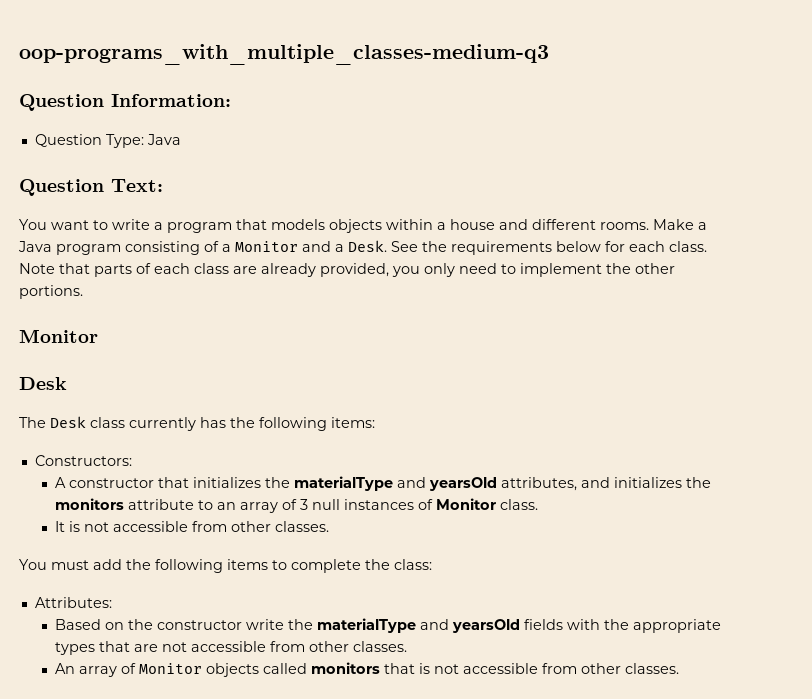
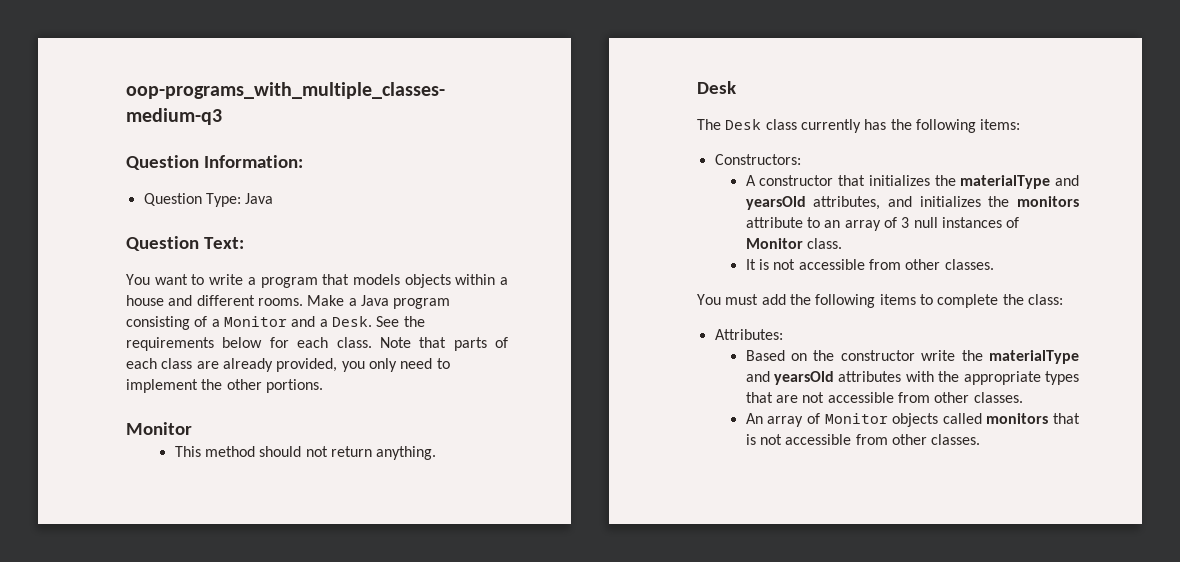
(98, 336) none -> [174,446,437,460] // This method should not return anything.
[524,619,564,630] fields -> [838,371,902,382] attributes

